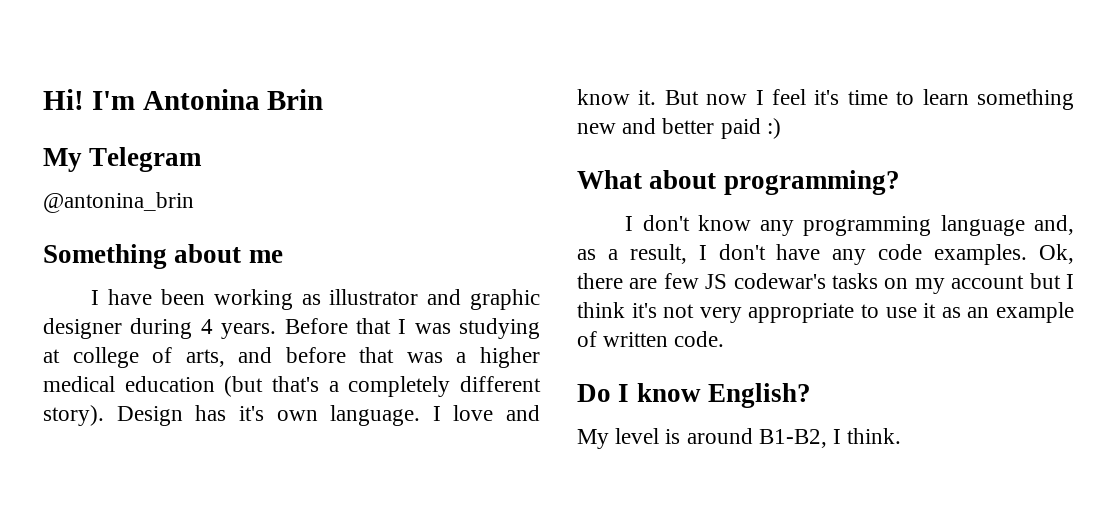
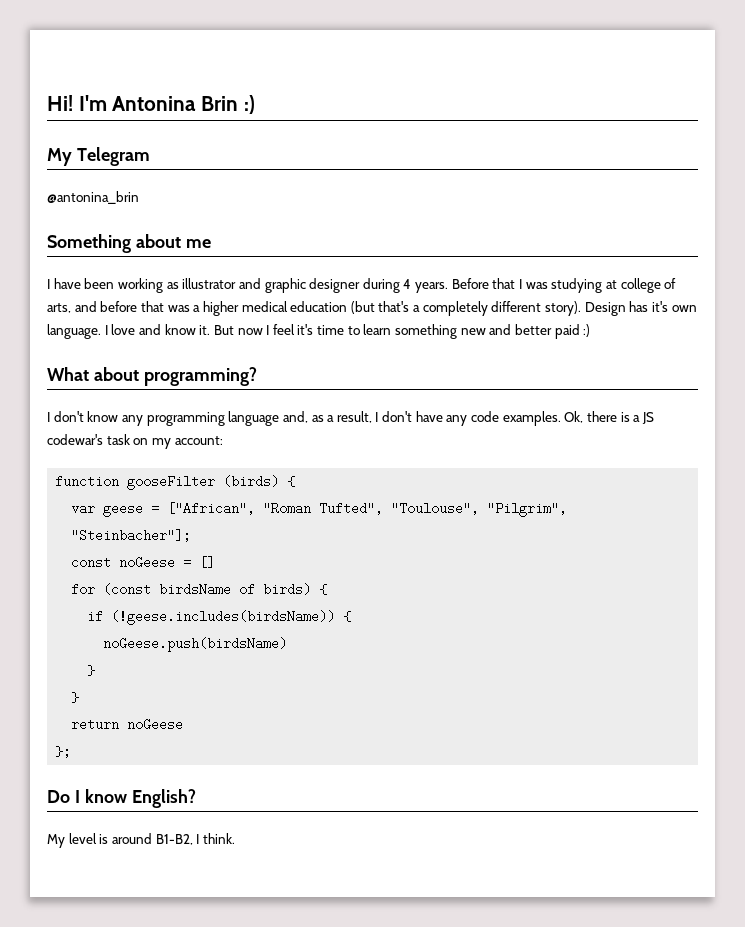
(324, 99) none -> [243,95,255,114] :)
[629,273,699,289] are few -> [620,412,641,422] is a
[832,273,878,289] tasks -> [106,434,130,445] task
[951,273,1074,289] [577,302,1074,323] [577,331,725,347] account but I think it's not very appropriate to use it as an example of written code. -> [174,436,223,445] [55,475,296,490] [71,502,568,517] [71,529,192,542] [71,556,216,569] [71,583,328,596] [87,610,352,625] [103,637,288,652] [87,665,96,676] [71,692,80,703] [71,718,184,731] [55,745,72,758] account: // function gooseFilter (birds) { // var geese = ["African", "Roman Tufted", "Toulouse", "Pilgrim", "Steinbacher"]; // const noGeese = [] // for (const birdsName of birds) { // if (!geese.includes(birdsName)) { // noGeese.push(birdsName) // } // } // return noGeese // };

